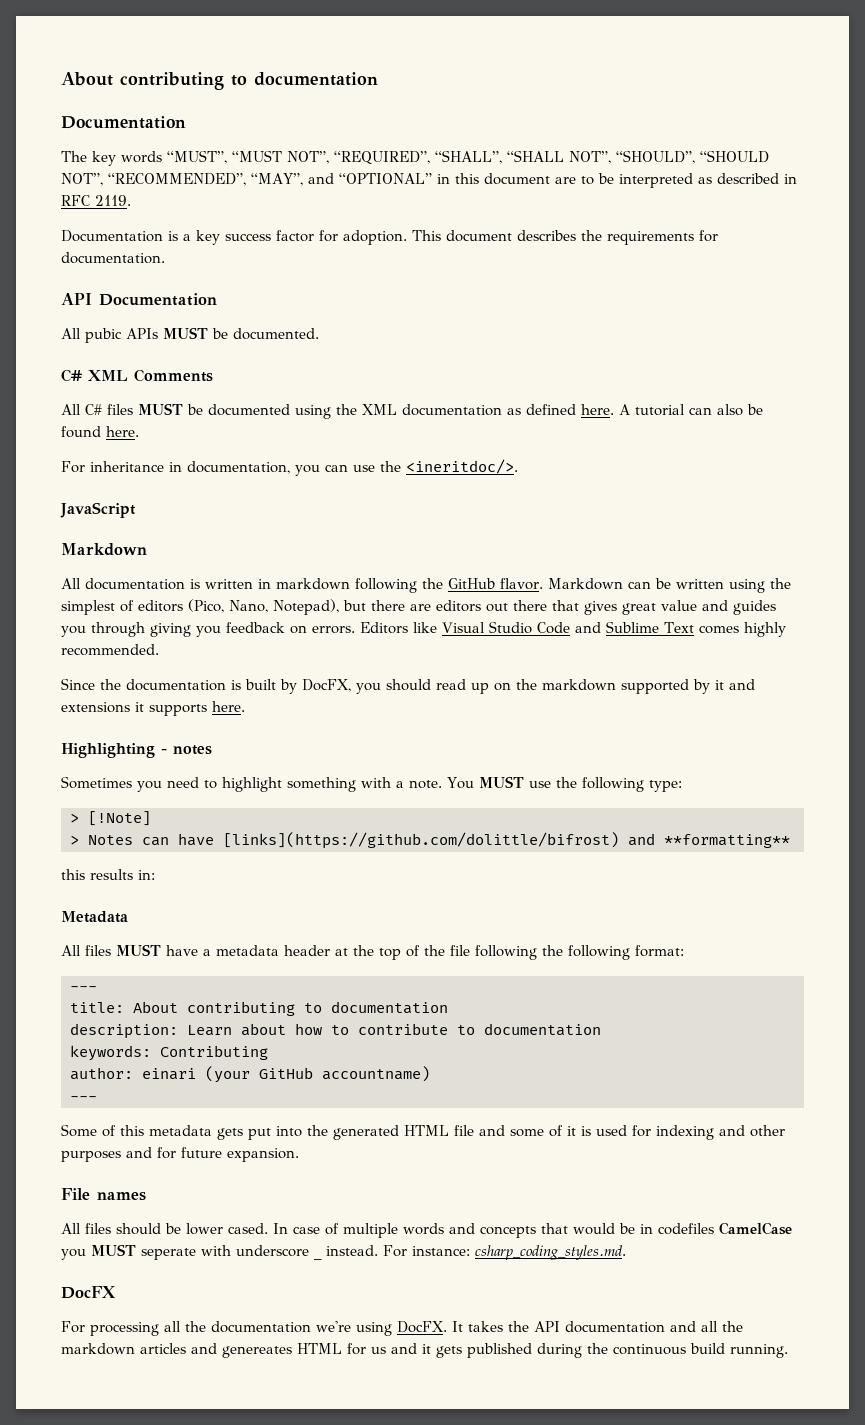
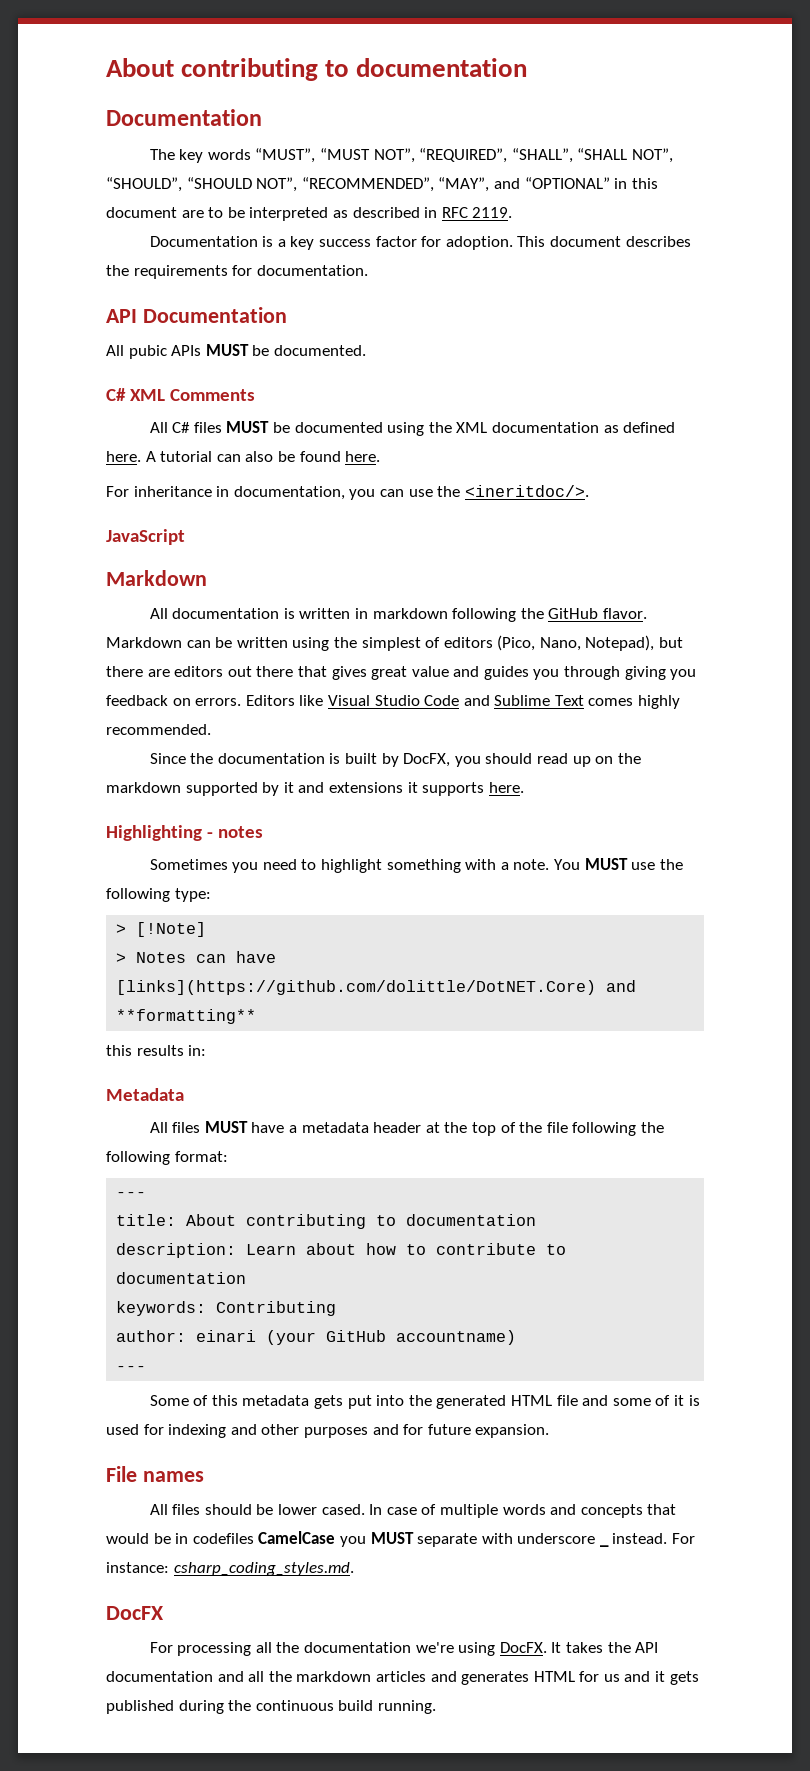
[223,832,619,849] [links](https://github.com/dolittle/bifrost) -> [116,980,597,995] [links](https://github.com/dolittle/DotNET.Core)
[141,1248,196,1260] seperate -> [417,1533,478,1547] separate
[222,1346,292,1358] genereates -> [461,1671,530,1685] generates

